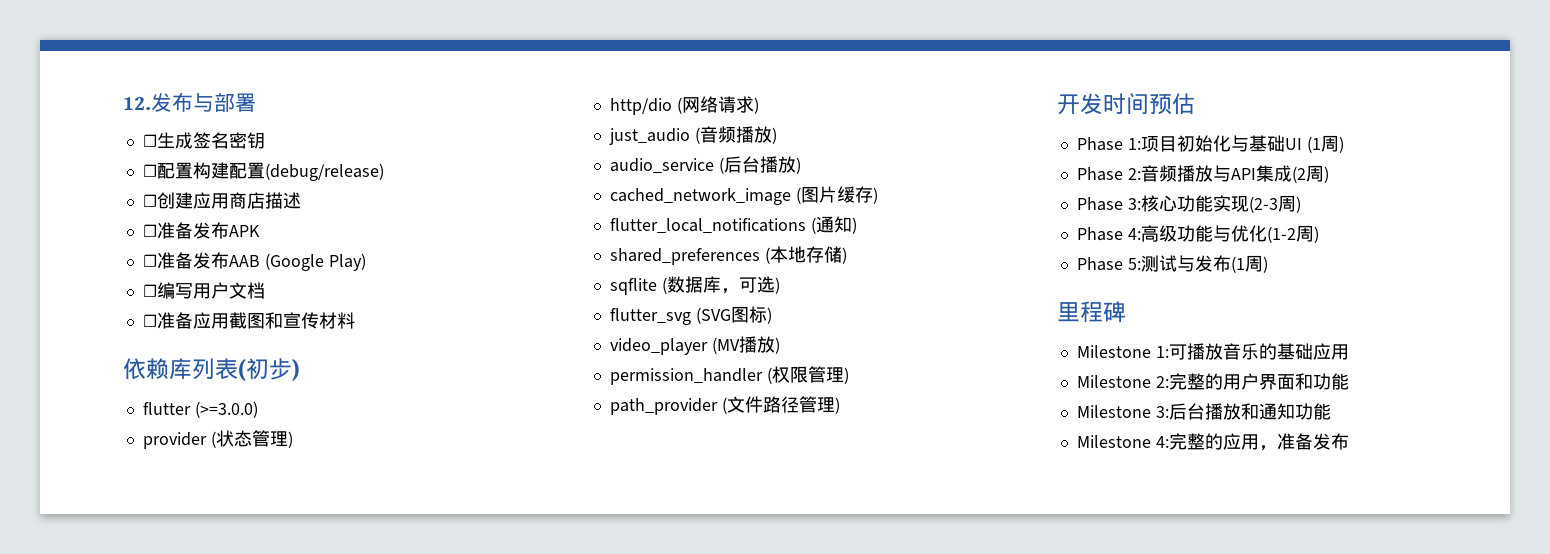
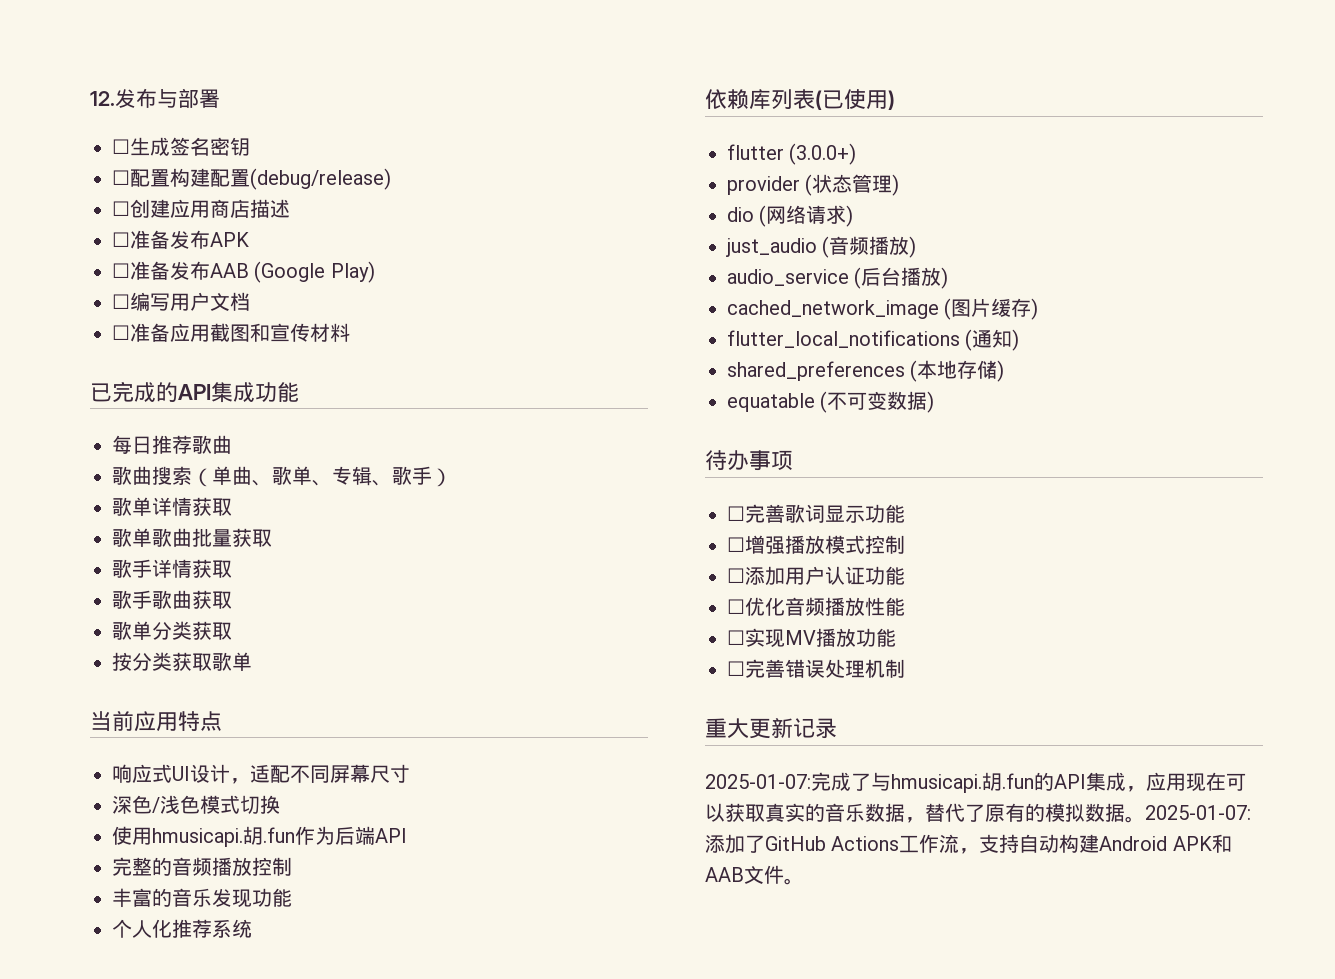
(355, 320) none -> [90,381,299,403] [112,435,232,454] [112,466,452,487] [112,497,232,516] [112,528,272,547] [112,559,232,578] [112,590,232,609] [112,621,232,640] [112,652,252,671] [90,710,222,732] [112,764,410,784] [112,795,280,814] [112,826,407,847] [112,857,292,876] [112,888,292,908] [112,919,252,938] // 已完成的API集成功能 // 每日推荐歌曲 // 歌曲搜索（单曲、歌单、专辑、歌手） // 歌单详情获取 // 歌单歌曲批量获取 // 歌手详情获取 // 歌手歌曲获取 // 歌单分类获取 // 按分类获取歌单 // 当前应用特点 // 响应式UI设计，适配不同屏幕尺寸 // 深色/浅色模式切换 // 使用hmusicapi.胡.fun作为后端API // 完整的音频播放控制 // 丰富的音乐发现功能 // 个人化推荐系统
[246,358,292,380] 初步 -> [822,89,888,109] 已使用
[194,401,258,418] (>=3.0.0) -> [789,143,857,165] (3.0.0+)
[609,98,672,115] http/dio -> [727,207,754,222] dio
[609,276,780,295] [609,306,772,325] [609,336,780,355] [609,366,849,385] [609,396,840,415] [1057,93,1195,115] [1076,135,1344,153] [1076,165,1329,183] [1076,195,1301,213] [1076,225,1319,243] [1076,255,1268,273] [1057,301,1126,323] [1076,343,1349,360] [1076,373,1349,390] [1076,403,1331,420] [1076,433,1349,451] sqflite (数据库，可选) // flutter_svg (SVG图标) // video_player (MV播放) // permission_handler (权限管理) // path_provider (文件路径管理) // 开发时间预估 // Phase 1:项目初始化与基础UI (1周) // Phase 2:音频播放与API集成(2周) // Phase 3:核心功能实现(2-3周) // Phase 4:高级功能与优化(1-2周) // Phase 5:测试与发布(1周) // 里程碑 // Milestone 1:可播放音乐的基础应用 // Milestone 2:完整的用户界面和功能 // Milestone 3:后台播放和通知功能 // Milestone 4:完整的应用，准备发布 -> [727,391,935,413] [705,450,793,471] [727,504,905,523] [727,535,905,554] [727,566,905,586] [727,597,905,616] [727,628,896,648] [727,659,905,678] [705,718,837,739] [705,772,1246,793] [705,803,1251,823] [705,834,1232,854] [705,865,804,885] equatable (不可变数据) // 待办事项 // ☐完善歌词显示功能 // ☐增强播放模式控制 // ☐添加用户认证功能 // ☐优化音频播放性能 // ☐实现MV播放功能 // ☐完善错误处理机制 // 重大更新记录 // 2025-01-07:完成了与hmusicapi.胡.fun的API集成，应用现在可以获取真实的音乐数据，替代了原有的模拟数据。2025-01-07:添加了GitHub Actions工作流，支持自动构建Android APK和AAB文件。

